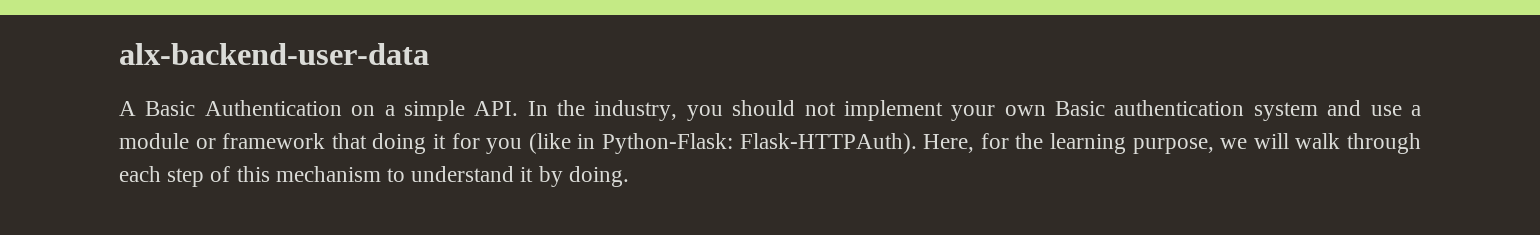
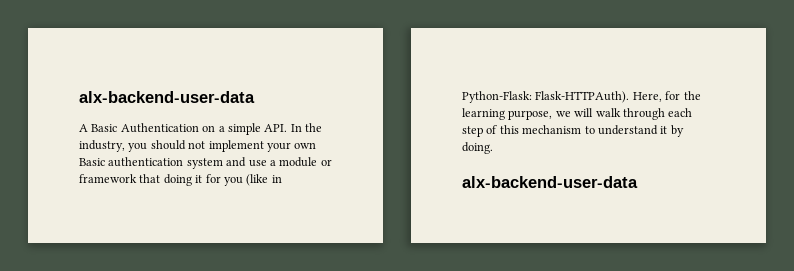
(629, 176) none -> [462,176,638,188] // alx-backend-user-data

